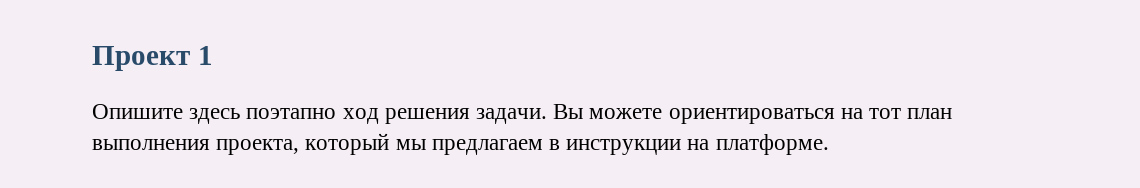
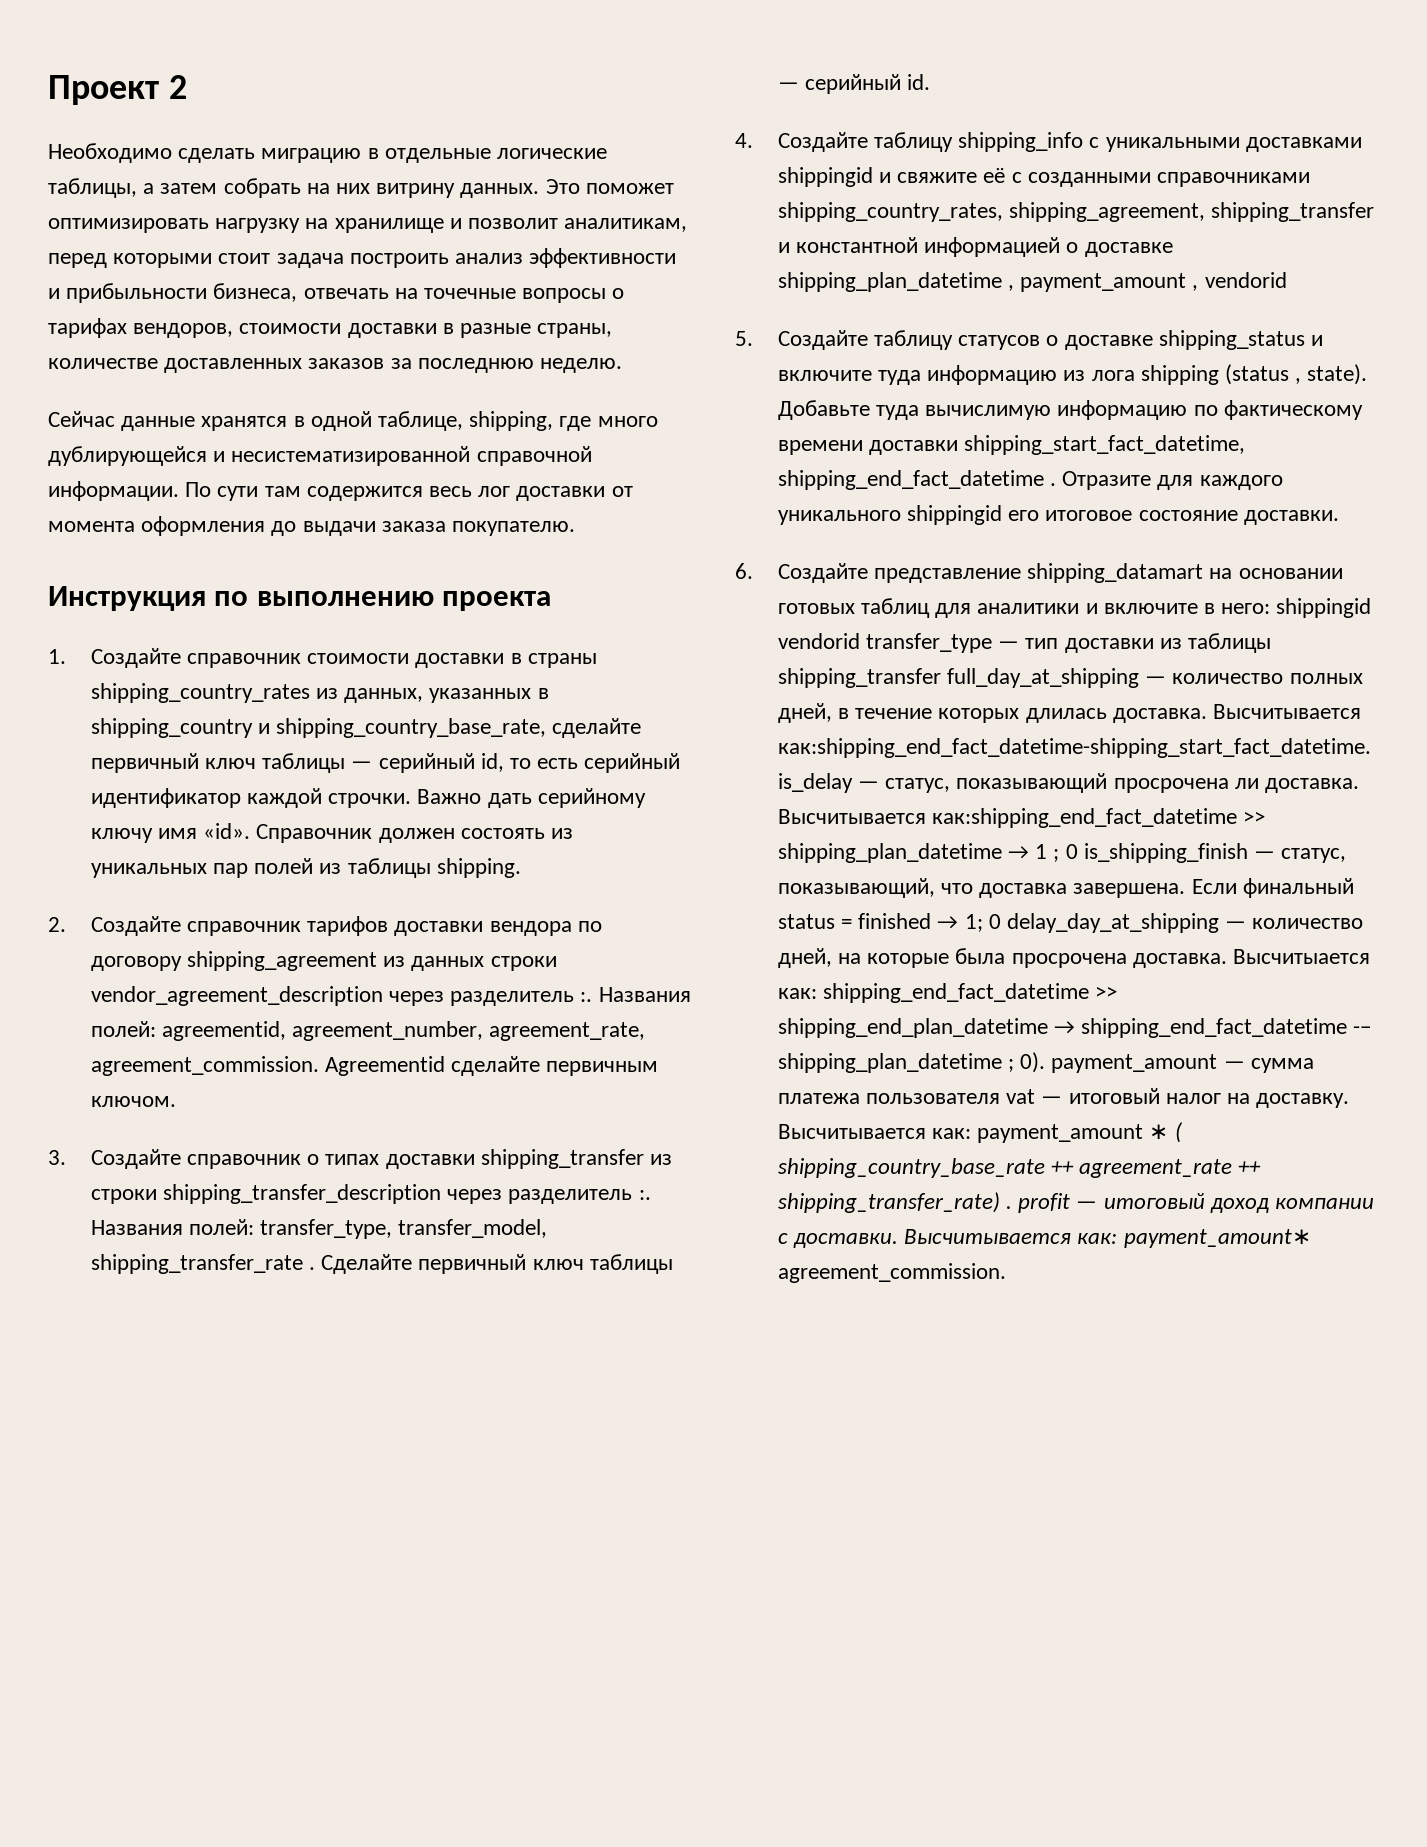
[197,46,213,65] [92,104,953,124] [92,133,829,155] 1 // Опишите здесь поэтапно ход решения задачи. Вы можете ориентироваться на тот план выполнения проекта, который мы предлагаем в инструкции на платформе. -> [168,75,187,99] [48,143,608,163] [48,178,674,198] [48,218,688,233] [48,248,677,268] [48,283,625,303] [48,318,613,338] [48,358,623,373] [48,411,658,431] [48,446,592,466] [48,481,633,501] [48,516,576,536] [48,586,552,611] [48,648,597,668] [90,683,549,703] [90,718,642,738] [90,753,681,773] [90,788,646,808] [90,823,573,843] [90,858,521,878] [48,916,602,936] [90,951,557,971] [90,986,691,1006] [90,1021,646,1041] [90,1056,659,1076] [90,1096,176,1107] [48,1149,672,1169] [90,1184,651,1204] [90,1219,548,1239] [90,1254,673,1274] [777,74,931,94] [735,132,1362,152] [777,167,1310,187] [777,202,1375,222] [777,237,1173,257] [777,272,1287,292] [735,330,1323,350] [777,364,1368,385] [777,400,1363,420] [777,435,1246,455] [777,470,1283,490] [777,505,1339,525] [735,563,1343,583] [777,598,1372,618] [777,633,1271,653] [777,668,1363,688] [777,703,1361,723] [777,738,1371,758] [777,773,1359,793] [777,808,1266,828] [777,843,1347,863] [777,878,1354,898] [777,913,1364,933] [777,948,1370,968] [777,983,1118,1003] [777,1018,1372,1038] [777,1052,1314,1073] [777,1088,1350,1108] [777,1122,1183,1143] [777,1158,1262,1178] [777,1192,1374,1213] [777,1229,1311,1248] [777,1263,1006,1283] 2 // Необходимо сделать миграцию в отдельные логические таблицы, а затем собрать на них витрину данных. Это поможет оптимизировать нагрузку на хранилище и позволит аналитикам, перед которыми стоит задача построить анализ эффективности и прибыльности бизнеса, отвечать на точечные вопросы о тарифах вендоров, стоимости доставки в разные страны, количестве доставленных заказов за последнюю неделю. // Сейчас данные хранятся в одной таблице, shipping, где много дублирующейся и несистематизированной справочной информации. По сути там содержится весь лог доставки от момента оформления до выдачи заказа покупателю. // Инструкция по выполнению проекта // 1. Создайте справочник стоимости доставки в страны shipping_country_rates из данных, указанных в shipping_country и shipping_country_base_rate, сделайте первичный ключ таблицы — серийный id, то есть серийный идентификатор каждой строчки. Важно дать серийному ключу имя «id». Справочник должен состоять из уникальных пар полей из таблицы shipping. // 2. Создайте справочник тарифов доставки вендора по договору shipping_agreement из данных строки vendor_agreement_description через разделитель :. Названия полей: agreementid, agreement_number, agreement_rate, agreement_commission. Agreementid сделайте первичным ключом. // 3. Создайте справочник о типах доставки shipping_transfer из строки shipping_transfer_description через разделитель :. Названия полей: transfer_type, transfer_model, shipping_transfer_rate . Сделайте первичный ключ таблицы — серийный id. // 4. Создайте таблицу shipping_info с уникальными доставками shippingid и свяжите её с созданными справочниками shipping_country_rates, shipping_agreement, shipping_transfer и константной информацией о доставке shipping_plan_datetime , payment_amount , vendorid // 5. Создайте таблицу статусов о доставке shipping_status и включите туда информацию из лога shipping (status , state). Добавьте туда вычислимую информацию по фактическому времени доставки shipping_start_fact_datetime, shipping_end_fact_datetime . Отразите для каждого уникального shippingid его итоговое состояние доставки. // 6. Создайте представление shipping_datamart на основании готовых таблиц для аналитики и включите в него: shippingid vendorid transfer_type — тип доставки из таблицы shipping_transfer full_day_at_shipping — количество полных дней, в течение которых длилась доставка. Высчитывается как:shipping_end_fact_datetime-shipping_start_fact_datetime. is_delay — статус, показывающий просрочена ли доставка. Высчитывается как:shipping_end_fact_datetime >> shipping_plan_datetime → 1 ; 0 is_shipping_finish — статус, показывающий, что доставка завершена. Если финальный status = finished → 1; 0 delay_day_at_shipping — количество дней, на которые была просрочена доставка. Высчитыается как: shipping_end_fact_datetime >> shipping_end_plan_datetime → shipping_end_fact_datetime -− shipping_plan_datetime ; 0). payment_amount — сумма платежа пользователя vat — итоговый налог на доставку. Высчитывается как: payment_amount ∗ ( shipping_country_base_rate ++ agreement_rate ++ shipping_transfer_rate) . profit — итоговый доход компании с доставки. Высчитывается как: payment_amount∗ agreement_commission.

